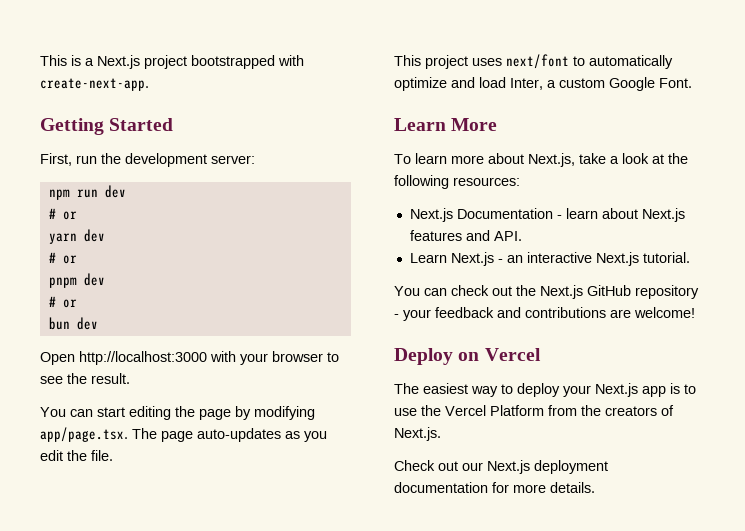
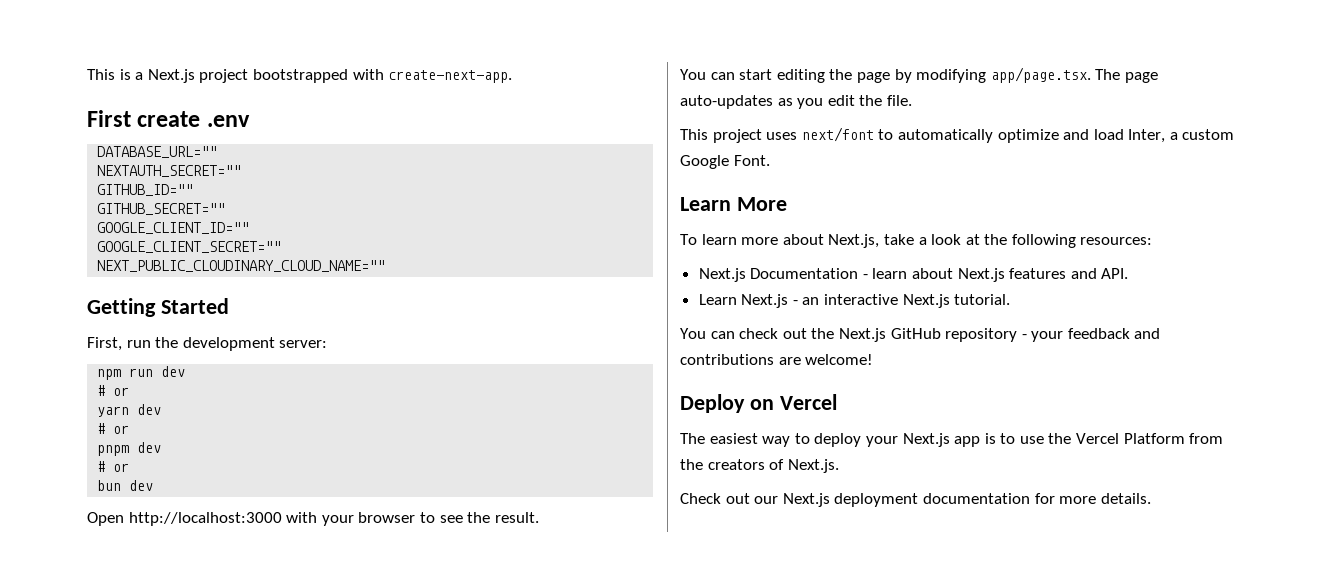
(149, 84) none -> [87,110,250,127] [97,146,218,158] [97,165,242,177] [97,184,194,196] [97,203,226,215] [97,222,250,234] [97,241,282,253] [97,260,386,272] // First create .env // DATABASE_URL="" // NEXTAUTH_SECRET="" // GITHUB_ID="" // GITHUB_SECRET="" // GOOGLE_CLIENT_ID="" // GOOGLE_CLIENT_SECRET="" // NEXT_PUBLIC_CLOUDINARY_CLOUD_NAME=""

